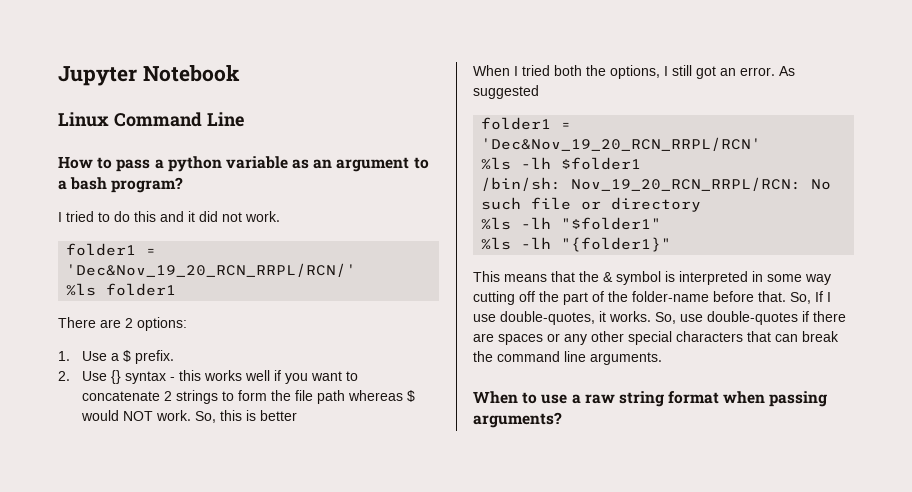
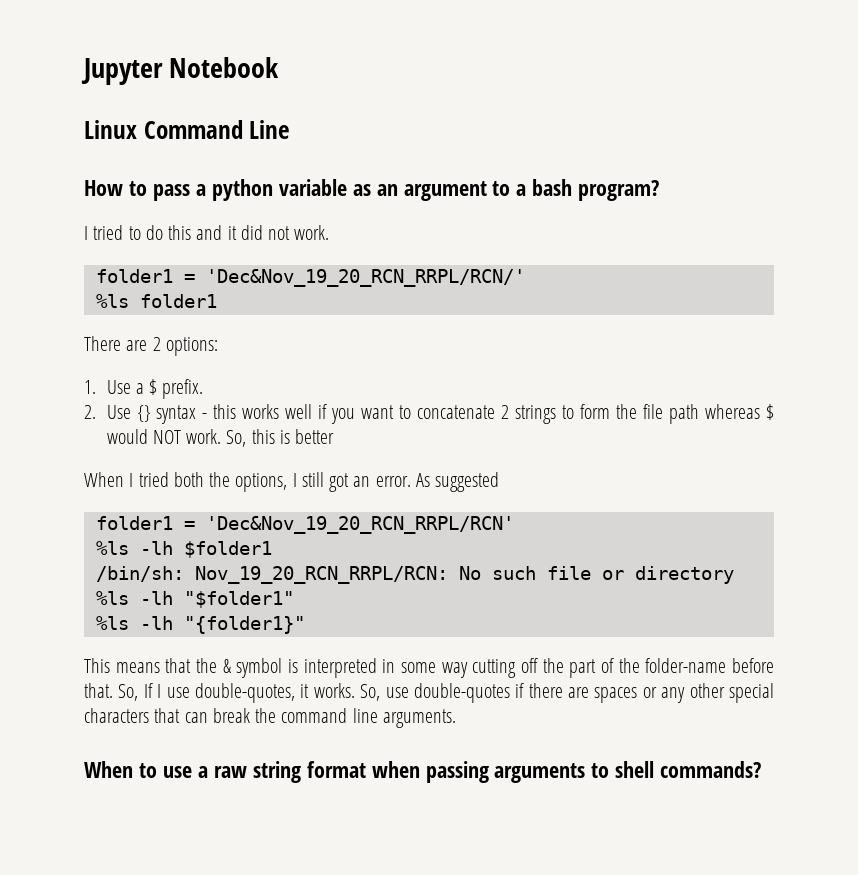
[473,412,562,428] arguments? -> [494,761,762,783] arguments to shell commands?

